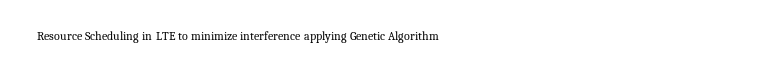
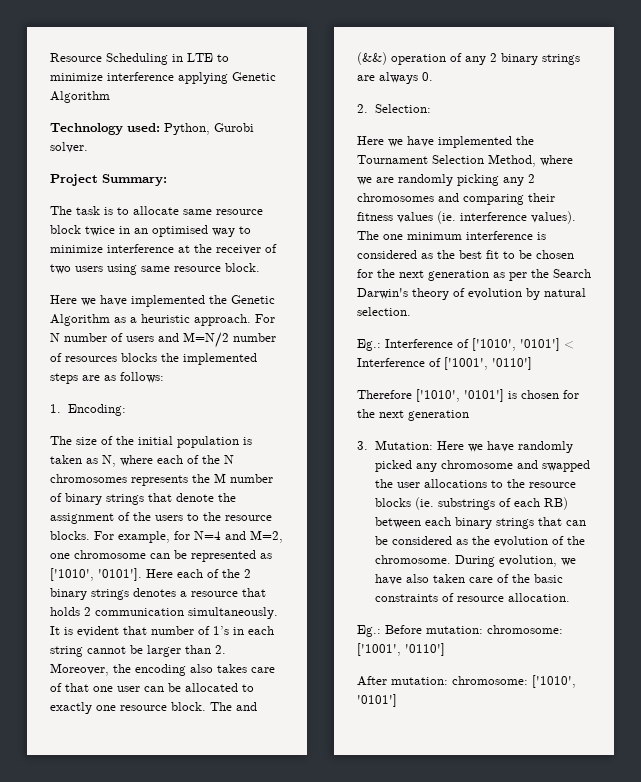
(440, 37) none -> [50,123,254,135] [50,142,88,153] [50,174,167,186] [50,206,263,215] [50,225,251,237] [50,244,277,255] [50,263,260,275] [50,295,275,307] [50,314,275,326] [50,332,276,348] [50,353,257,365] [50,372,164,384] [50,404,126,416] [50,436,252,448] [50,455,234,467] [50,473,273,486] [50,493,236,505] [50,512,272,524] [50,530,283,543] [50,550,272,562] [50,568,251,581] [50,588,266,600] [50,607,278,619] [50,626,274,637] [50,645,226,657] [50,663,275,676] [50,683,254,692] [50,702,257,714] [357,52,580,65] [357,72,433,84] [357,104,431,113] [357,136,534,148] [357,154,573,167] [357,174,535,186] [357,193,555,205] [357,211,576,224] [357,231,546,240] [357,250,574,259] [357,269,591,281] [357,288,586,300] [357,307,411,316] [357,338,574,351] [357,357,532,370] [357,389,579,402] [357,409,469,421] [357,440,573,453] [374,460,590,472] [374,479,576,488] [374,497,568,510] [374,517,586,529] [374,536,585,547] [374,555,576,567] [374,574,563,585] [374,593,570,602] [357,625,563,637] [357,643,445,656] [357,675,576,688] [357,694,397,707] // Technology used: Python, Gurobi solver. // Project Summary: // The task is to allocate same resource block twice in an optimised way to minimize interference at the receiver of two users using same resource block. // Here we have implemented the Genetic Algorithm as a heuristic approach. For N number of users and M=N/2 number of resources blocks the implemented steps are as follows: // 1. Encoding: // The size of the initial population is taken as N, where each of the N chromosomes represents the M number of binary strings that denote the assignment of the users to the resource blocks. For example, for N=4 and M=2, one chromosome can be represented as ['1010', '0101']. Here each of the 2 binary strings denotes a resource that holds 2 communication simultaneously. It is evident that number of 1’s in each string cannot be larger than 2. Moreover, the encoding also takes care of that one user can be allocated to exactly one resource block. The and (&&) operation of any 2 binary strings are always 0. // 2. Selection: // Here we have implemented the Tournament Selection Method, where we are randomly picking any 2 chromosomes and comparing their fitness values (ie. interference values). The one minimum interference is considered as the best fit to be chosen for the next generation as per the Search Darwin's theory of evolution by natural selection. // Eg.: Interference of ['1010', '0101'] < Interference of ['1001', '0110'] // Therefore ['1010', '0101'] is chosen for the next generation // 3. Mutation: Here we have randomly picked any chromosome and swapped the user allocations to the resource blocks (ie. substrings of each RB) between each binary strings that can be considered as the evolution of the chromosome. During evolution, we have also taken care of the basic constraints of resource allocation. // Eg.: Before mutation: chromosome: ['1001', '0110'] // After mutation: chromosome: ['1010', '0101']

